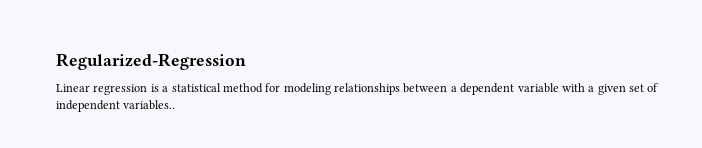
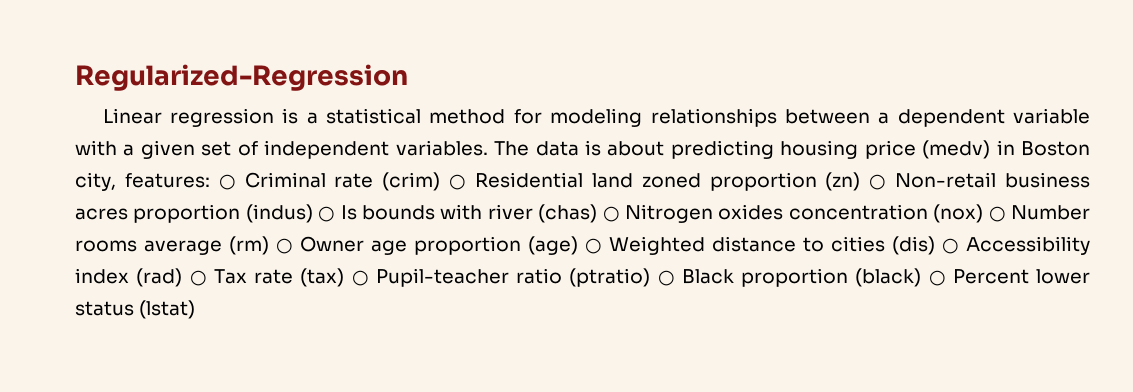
[123,100,176,110] variables.. -> [395,140,1090,159] [75,172,1091,191] [75,204,1090,223] [75,236,1090,255] [75,268,1090,287] [75,300,196,319] variables. The data is about predicting housing price (medv) in Boston city, features: ○ Criminal rate (crim) ○ Residential land zoned proportion (zn) ○ Non-retail business acres proportion (indus) ○ Is bounds with river (chas) ○ Nitrogen oxides concentration (nox) ○ Number rooms average (rm) ○ Owner age proportion (age) ○ Weighted distance to cities (dis) ○ Accessibility index (rad) ○ Tax rate (tax) ○ Pupil-teacher ratio (ptratio) ○ Black proportion (black) ○ Percent lower status (lstat)

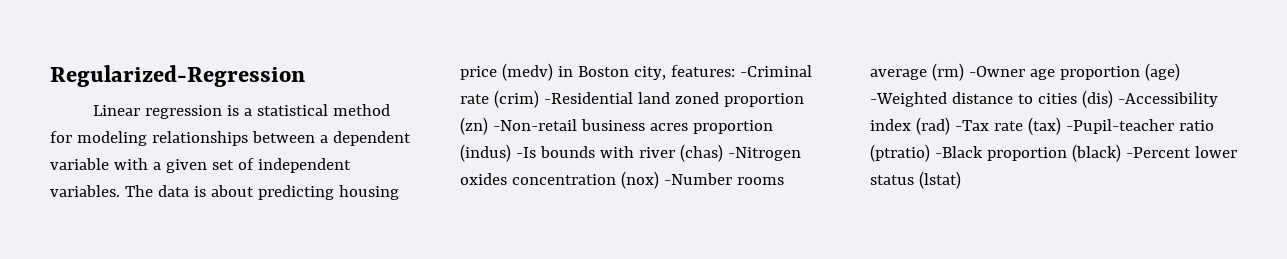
[218,172,584,191] ○ Criminal rate (crim) ○ Residential -> [739,65,812,77] [460,90,633,108] -Criminal rate (crim) -Residential
[869,172,997,190] ○ Non-retail -> [492,119,577,131] -Non-retail
[318,205,357,222] ○ Is -> [515,147,536,158] -Is
[602,204,713,223] ○ Nitrogen -> [727,147,801,161] -Nitrogen
[988,205,1090,222] ○ Number -> [663,173,732,185] -Number
[276,236,364,254] ○ Owner -> [968,66,1025,77] -Owner
[585,236,705,255] ○ Weighted -> [870,92,947,107] -Weighted
[942,236,1090,255] [75,268,1029,287] ○ Accessibility index (rad) ○ Tax rate (tax) ○ Pupil-teacher ratio (ptratio) ○ Black proportion (black) ○ Percent -> [1117,92,1218,107] [870,117,1214,135] [870,144,1191,162] -Accessibility index (rad) -Tax rate (tax) -Pupil-teacher ratio (ptratio) -Black proportion (black) -Percent

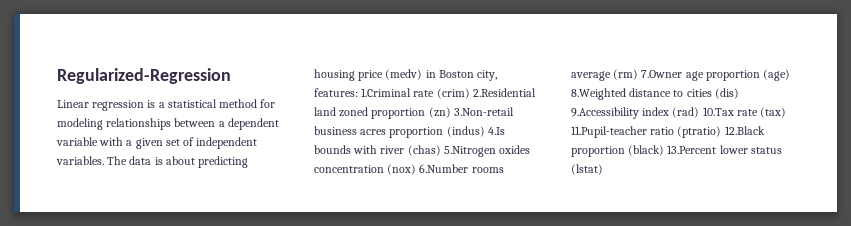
[739,65,812,77] -Criminal -> [361,88,412,97] 1.Criminal
[543,92,633,104] -Residential -> [472,88,536,97] 2.Residential
[492,119,577,131] -Non-retail -> [453,107,514,116] 3.Non-retail
[515,147,536,158] -Is -> [487,127,505,135] 4.Is
[727,147,801,161] -Nitrogen -> [443,146,496,157] 5.Nitrogen
[663,173,732,185] -Number -> [419,164,469,173] 6.Number
[968,66,1025,77] -Owner -> [641,70,683,78] 7.Owner
[870,92,947,107] -Weighted -> [571,88,626,100] 8.Weighted
[1117,92,1218,107] -Accessibility -> [571,107,639,119] 9.Accessibility
[954,120,989,131] -Tax -> [702,107,734,116] 10.Tax
[1065,119,1174,134] -Pupil-teacher -> [571,126,647,138] 11.Pupil-teacher
[934,146,983,158] -Black -> [724,126,765,135] 12.Black
[1125,147,1191,158] -Percent -> [667,145,717,154] 13.Percent

